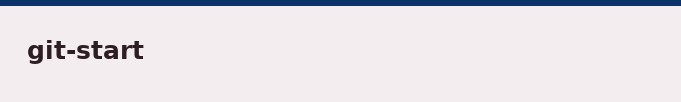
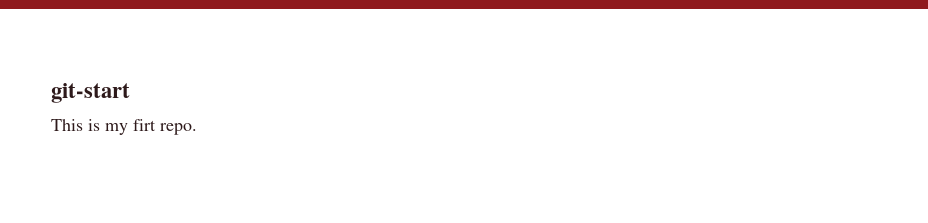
(144, 52) none -> [51,119,197,135] // This is my firt repo.

